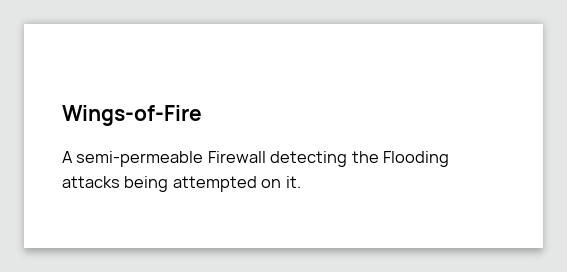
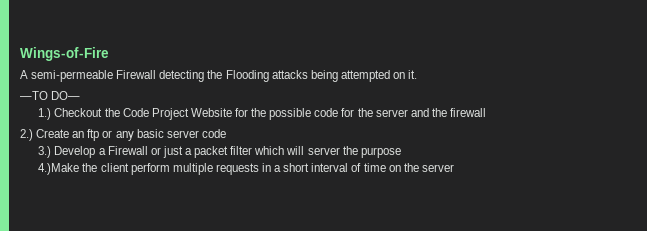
(301, 182) none -> [20,91,81,100] [38,108,486,120] [20,129,226,141] [38,146,401,158] [38,163,454,175] // —TO DO— // 1.) Checkout the Code Project Website for the possible code for the server and the firewall // 2.) Create an ftp or any basic server code // 3.) Develop a Firewall or just a packet filter which will server the purpose // 4.)Make the client perform multiple requests in a short interval of time on the server

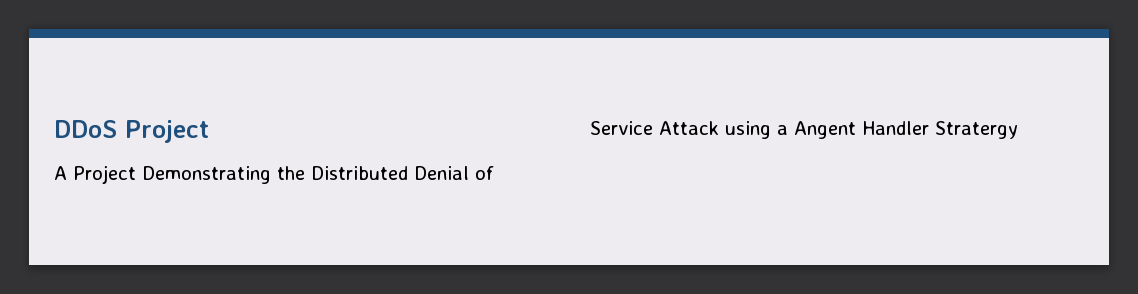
[20,47,109,61] Wings-of-Fire -> [54,120,209,143] DDoS Project
[31,70,418,82] [20,91,81,100] [38,108,486,120] [20,129,226,141] [38,146,401,158] [38,163,454,175] semi-permeable Firewall detecting the Flooding attacks being attempted on it. // —TO DO— // 1.) Checkout the Code Project Website for the possible code for the server and the firewall // 2.) Create an ftp or any basic server code // 3.) Develop a Firewall or just a packet filter which will server the purpose // 4.)Make the client perform multiple requests in a short interval of time on the server -> [73,165,494,184] [590,121,1018,139] Project Demonstrating the Distributed Denial of Service Attack using a Angent Handler Stratergy

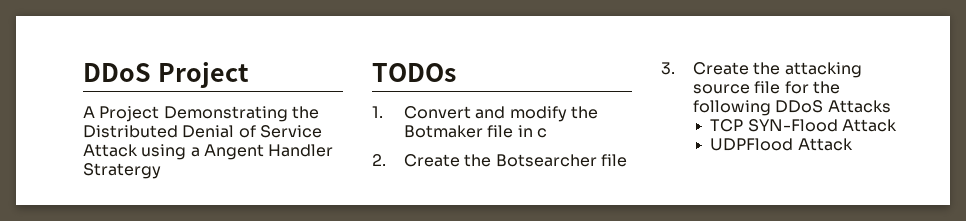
(1018, 130) none -> [372,63,456,82] [372,106,598,122] [403,125,547,138] [372,154,627,167] [661,62,862,78] [692,81,840,94] [692,100,891,116] [710,119,898,132] [710,138,853,151] // TODOs // 1. Convert and modify the Botmaker file in c // 2. Create the Botsearcher file // 3. Create the attacking source file for the following DDoS Attacks // TCP SYN-Flood Attack // UDPFlood Attack

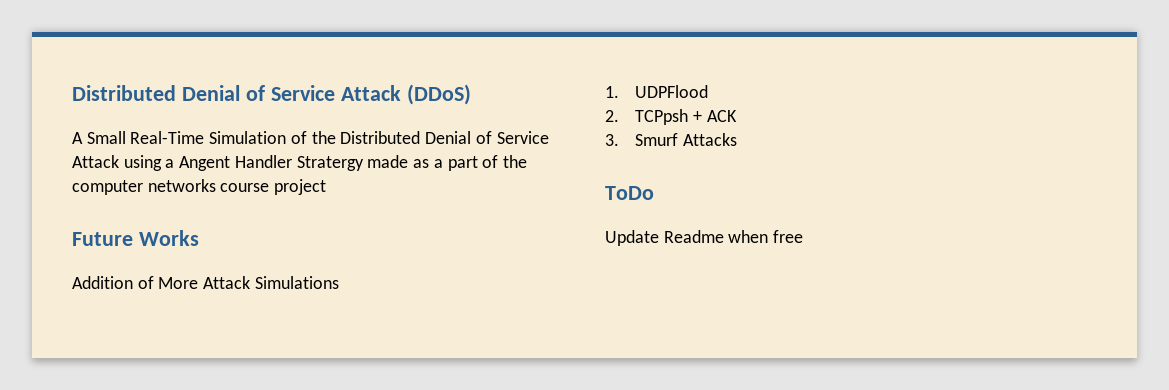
[83,62,249,88] [83,106,288,122] DDoS Project // A Project Demonstrating -> [72,84,471,105] [72,131,307,144] Distributed Denial of Service Attack (DDoS) // A Small Real-Time Simulation of
[372,63,456,82] [372,106,598,122] [403,125,547,138] [372,154,627,167] [661,62,862,78] [692,81,840,94] [692,100,891,116] [710,119,898,132] [710,138,853,151] // TODOs // 1. Convert and modify the Botmaker file in c // 2. Create the Botsearcher file // 3. Create the attacking source file for the following DDoS Attacks // TCP SYN-Flood Attack // UDPFlood Attack -> [367,155,527,171] [72,179,327,195] [72,230,199,246] [72,276,339,289] [605,85,709,98] [605,109,737,125] [605,133,737,146] [605,186,654,200] [605,230,804,246] made as a part of the computer networks course project // Future Works // Addition of More Attack Simulations // 1. UDPFlood // 2. TCPpsh + ACK // 3. Smurf Attacks // ToDo // Update Readme when free

